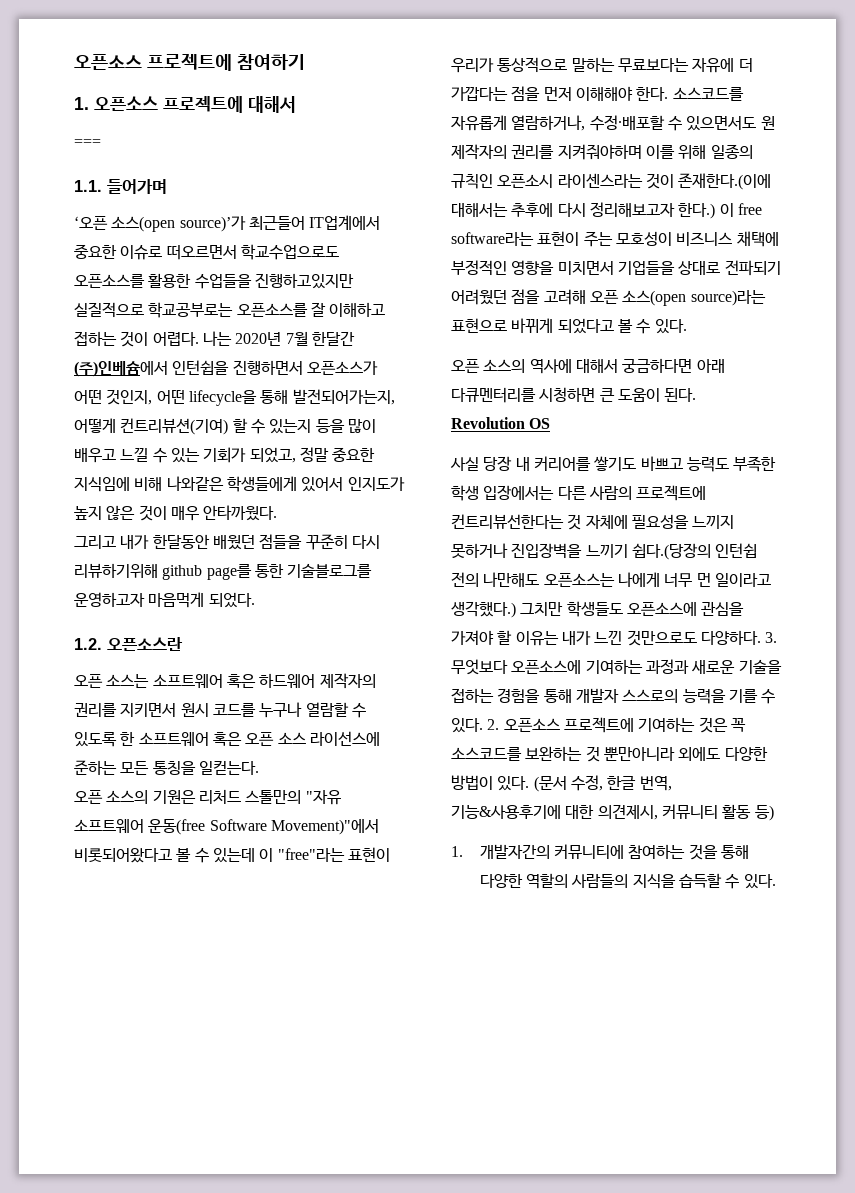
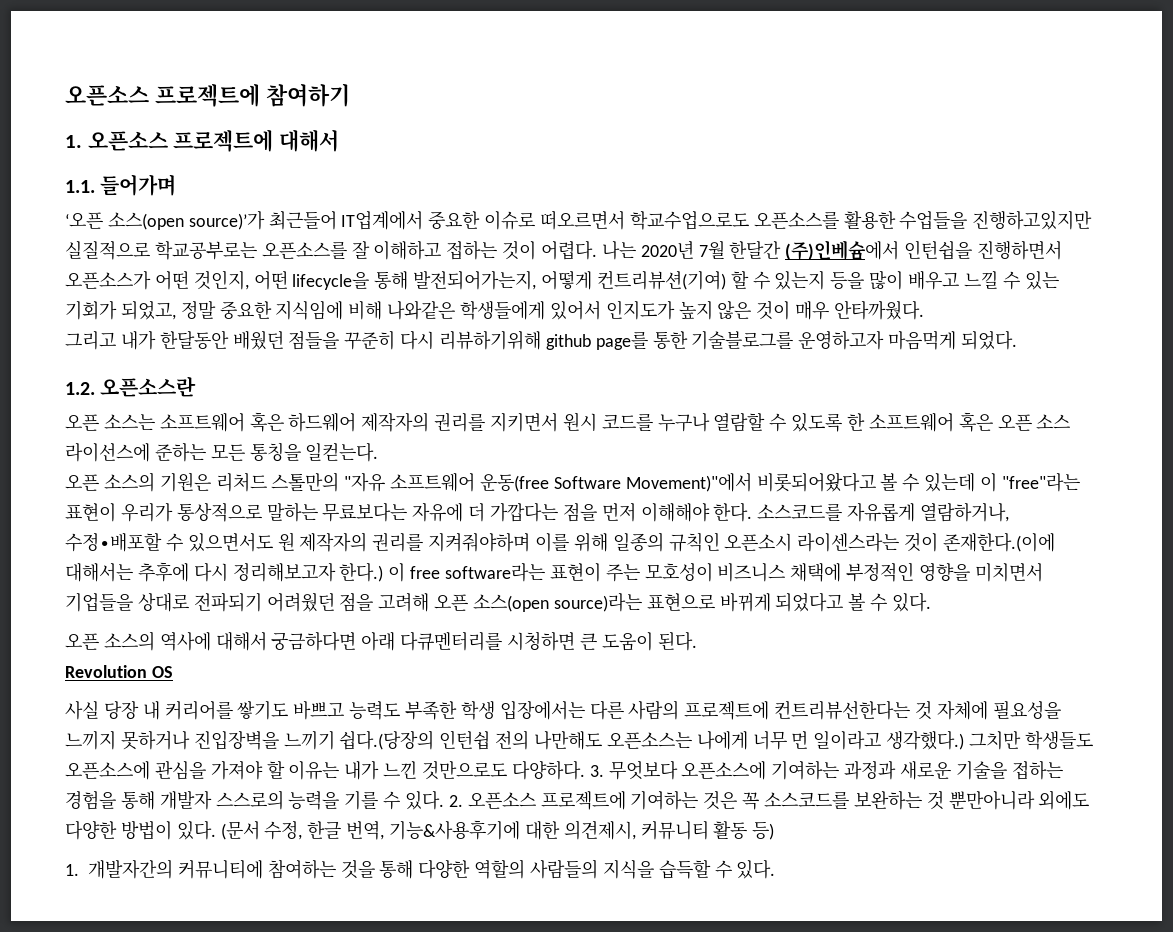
[74,139,101,147] // === -> (340, 140) none

